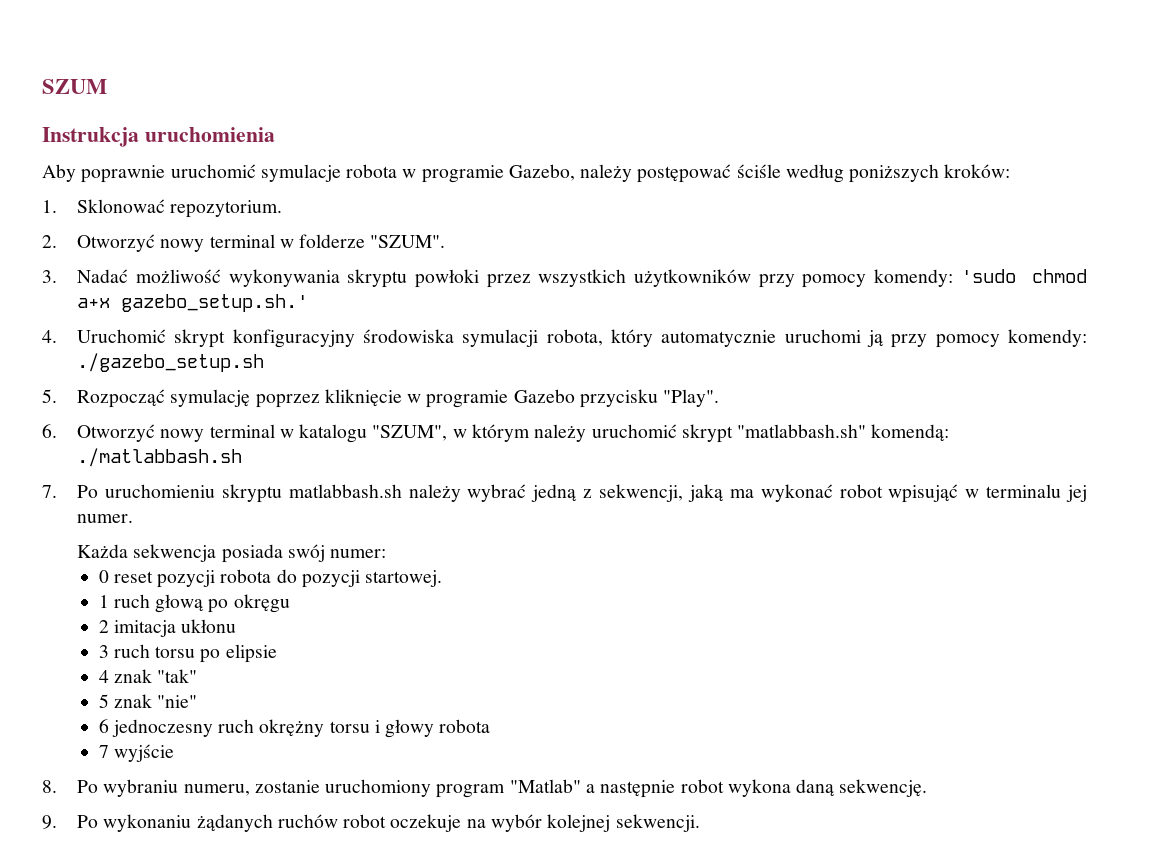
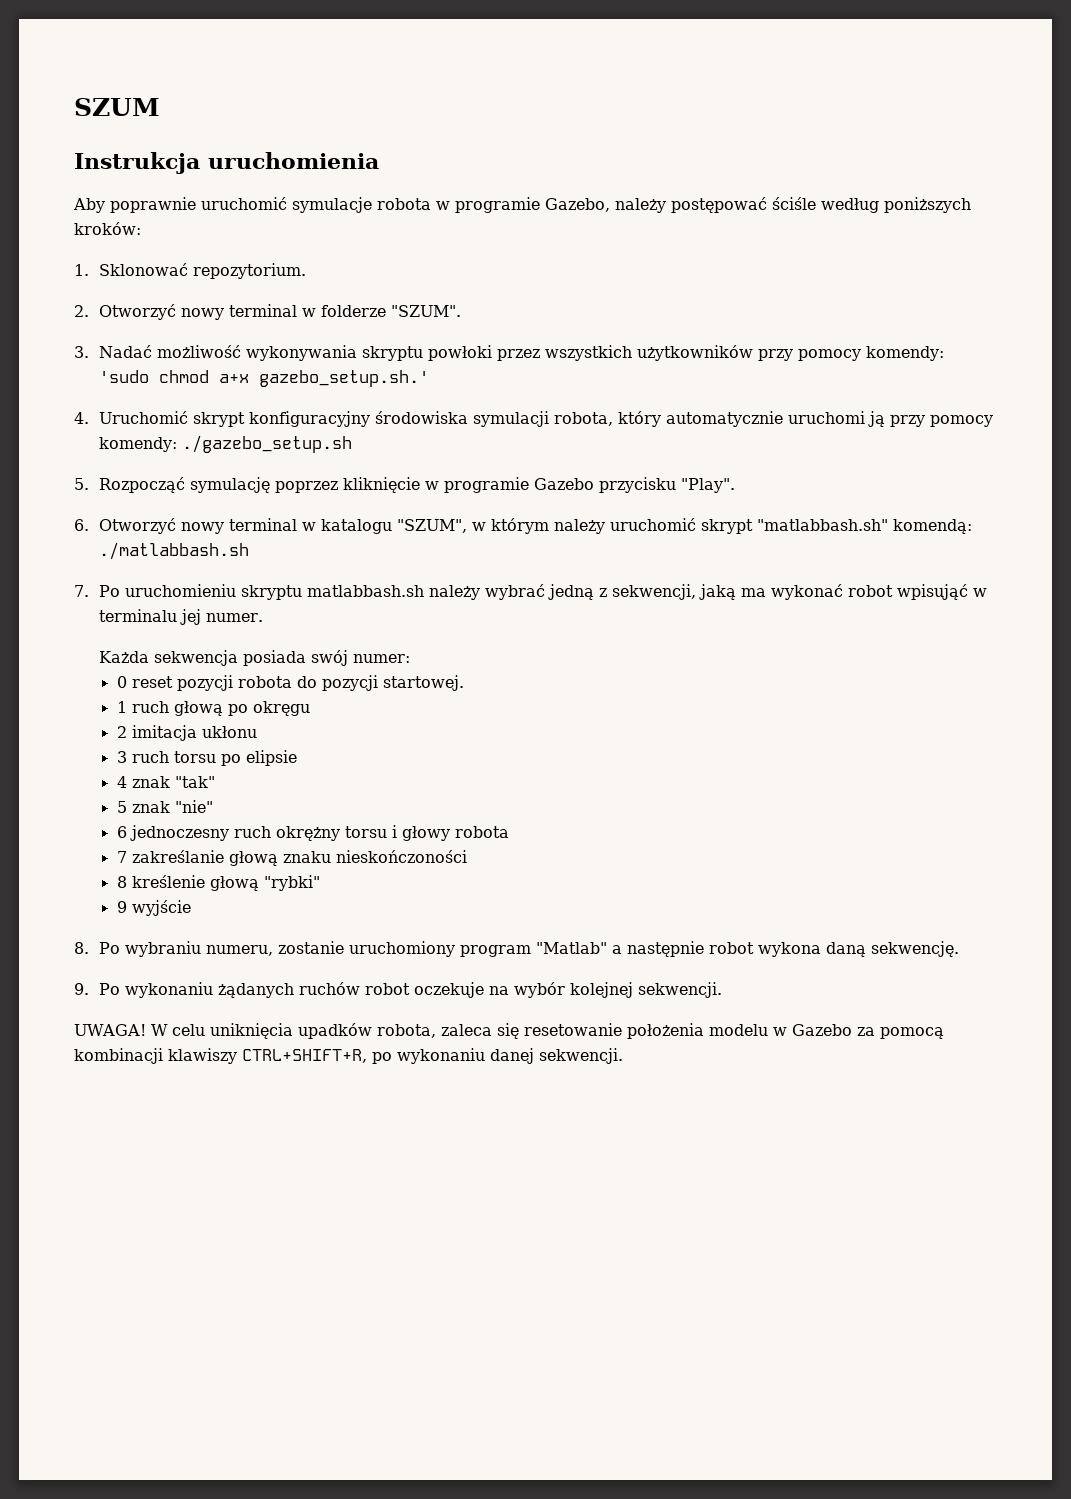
(109, 751) none -> [131,850,467,866] [116,875,320,891] [116,901,127,913] zakreślanie głową znaku nieskończoności // 8 kreślenie głową "rybki" // 9
(700, 823) none -> [74,1023,944,1039] [74,1048,623,1064] // UWAGA! W celu uniknięcia upadków robota, zaleca się resetowanie położenia modelu w Gazebo za pomocą kombinacji klawiszy CTRL+SHIFT+R, po wykonaniu danej sekwencji.

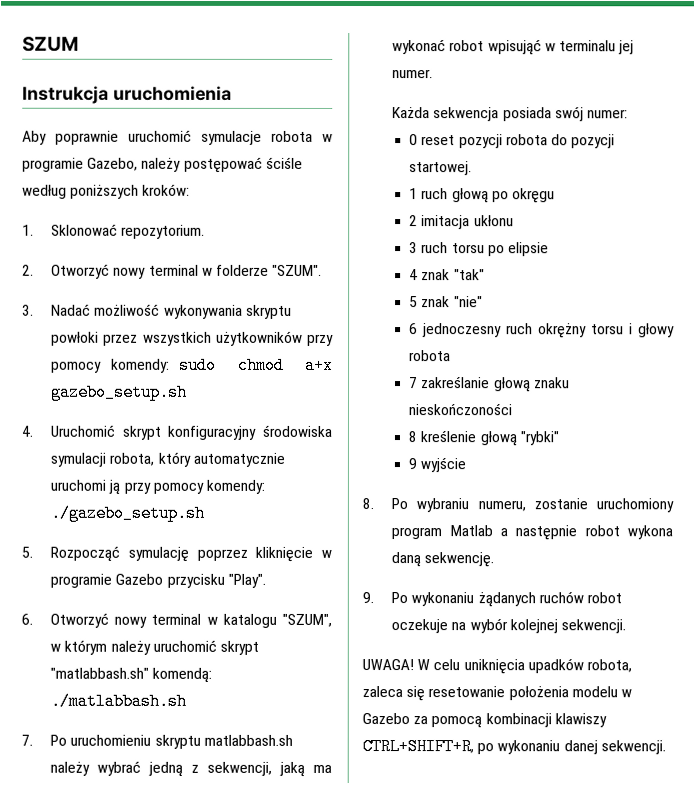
[99,370,150,383] 'sudo -> [179,356,218,374] sudo
[259,370,430,387] gazebo_setup.sh.' -> [51,383,189,401] gazebo_setup.sh
[536,942,608,954] "Matlab" -> [449,525,493,537] Matlab

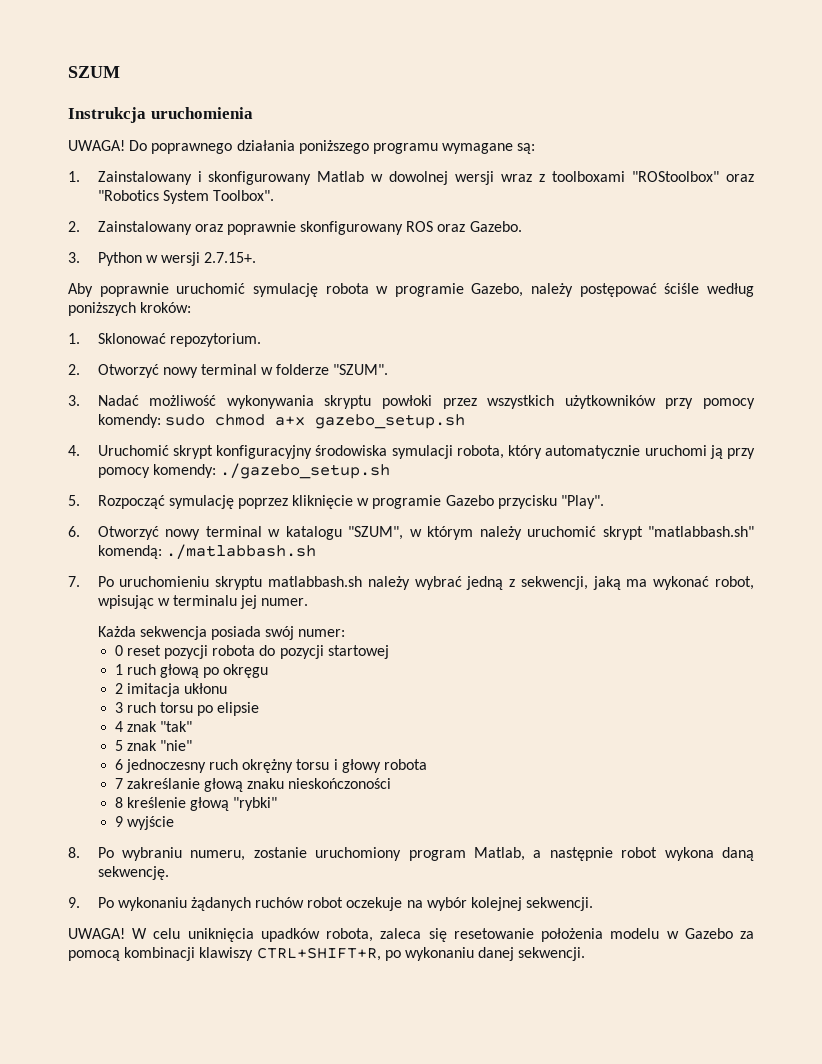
(232, 93) none -> [68,140,536,154] [68,171,754,185] [97,190,274,204] [68,221,522,235] [68,252,257,266] // UWAGA! Do poprawnego działania poniższego programu wymagane są: // 1. Zainstalowany i skonfigurowany Matlab w dowolnej wersji wraz z toolboxami "ROStoolbox" oraz "Robotics System Toolbox". // 2. Zainstalowany oraz poprawnie skonfigurowany ROS oraz Gazebo. // 3. Python w wersji 2.7.15+.
[201,130,262,145] symulacje -> [252,283,318,297] symulację
[449,39,542,56] robot wpisująć -> [714,576,754,590] [97,595,154,609] robot, wpisując
[409,161,473,176] startowej. -> [327,645,389,659] startowej
[449,525,493,537] Matlab -> [473,847,525,861] Matlab,

